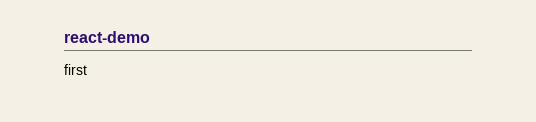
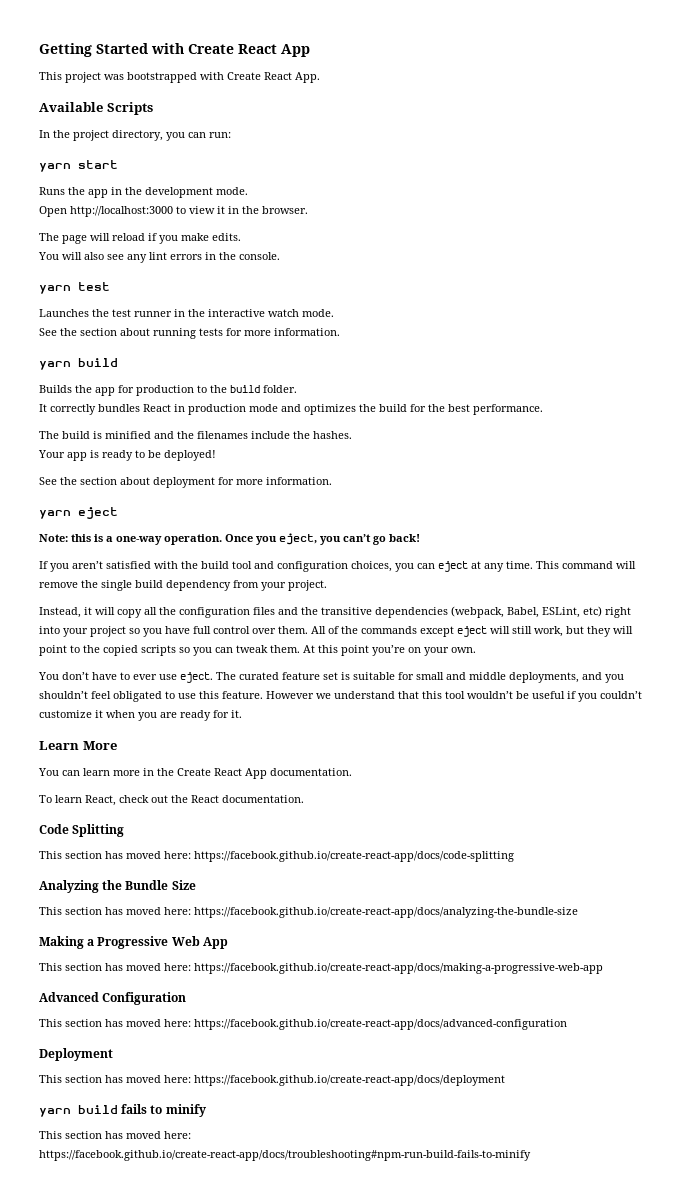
[64,31,150,43] [64,64,87,75] react-demo // first -> [39,43,310,57] [39,72,320,83] [39,102,153,115] [39,130,231,141] [39,160,118,172] [39,187,248,198] [39,206,308,217] [39,233,241,244] [38,252,280,263] [39,282,110,294] [39,309,334,317] [39,328,340,339] [39,358,118,370] [39,385,297,396] [39,404,543,415] [39,431,352,439] [38,450,216,461] [39,477,332,488] [39,507,118,519] [39,533,420,545] [39,561,636,572] [39,580,327,591] [39,606,631,618] [39,626,633,637] [39,645,476,656] [38,672,624,683] [39,691,642,702] [39,710,242,721] [39,741,117,750] [38,768,352,779] [39,795,304,806] [39,824,125,837] [39,851,514,862] [39,880,196,893] [39,907,578,918] [39,936,228,949] [39,963,603,974] [39,992,187,1005] [39,1019,567,1030] [39,1048,113,1061] [39,1075,505,1086] [39,1104,206,1117] [39,1131,191,1139] [39,1150,531,1161] Getting Started with Create React App // This project was bootstrapped with Create React App. // Available Scripts // In the project directory, you can run: // yarn start // Runs the app in the development mode. // Open http://localhost:3000 to view it in the browser. // The page will reload if you make edits. // You will also see any lint errors in the console. // yarn test // Launches the test runner in the interactive watch mode. // See the section about running tests for more information. // yarn build // Builds the app for production to the build folder. // It correctly bundles React in production mode and optimizes the build for the best performance. // The build is minified and the filenames include the hashes. // Your app is ready to be deployed! // See the section about deployment for more information. // yarn eject // Note: this is a one-way operation. Once you eject, you can’t go back! // If you aren’t satisfied with the build tool and configuration choices, you can eject at any time. This command will remove the single build dependency from your project. // Instead, it will copy all the configuration files and the transitive dependencies (webpack, Babel, ESLint, etc) right into your project so you have full control over them. All of the commands except eject will still work, but they will point to the copied scripts so you can tweak them. At this point you’re on your own. // You don’t have to ever use eject. The curated feature set is suitable for small and middle deployments, and you shouldn’t feel obligated to use this feature. However we understand that this tool wouldn’t be useful if you couldn’t customize it when you are ready for it. // Learn More // You can learn more in the Create React App documentation. // To learn React, check out the React documentation. // Code Splitting // This section has moved here: https://facebook.github.io/create-react-app/docs/code-splitting // Analyzing the Bundle Size // This section has moved here: https://facebook.github.io/create-react-app/docs/analyzing-the-bundle-size // Making a Progressive Web App // This section has moved here: https://facebook.github.io/create-react-app/docs/making-a-progressive-web-app // Advanced Configuration // This section has moved here: https://facebook.github.io/create-react-app/docs/advanced-configuration // Deployment // This section has moved here: https://facebook.github.io/create-react-app/docs/deployment // yarn build fails to minify // This section has moved here: https://facebook.github.io/create-react-app/docs/troubleshooting#npm-run-build-fails-to-minify

